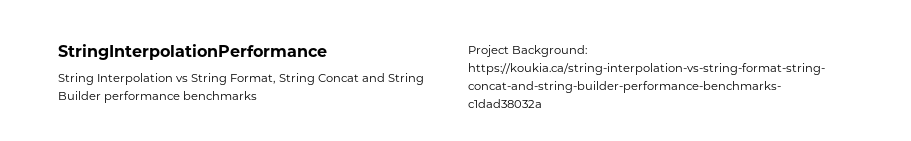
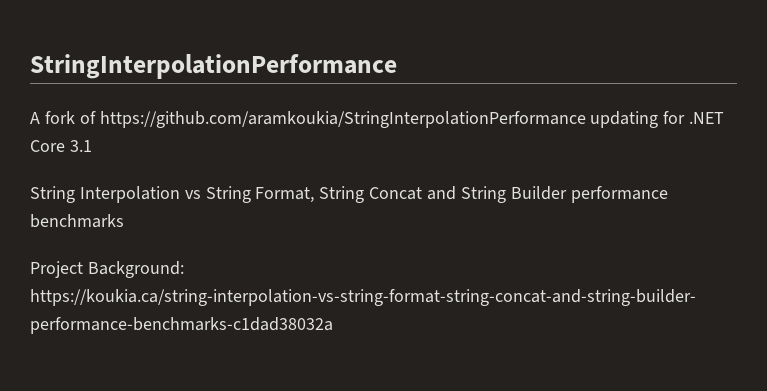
(327, 52) none -> [30,111,725,128] [30,140,92,152] // A fork of https://github.com/aramkoukia/StringInterpolationPerformance updating for .NET Core 3.1

